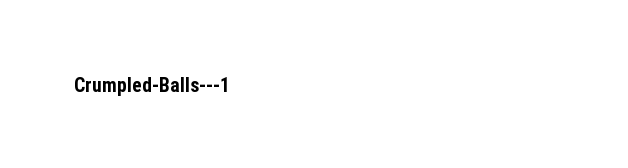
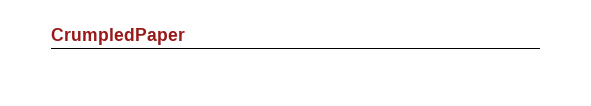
[74,77,230,96] Crumpled-Balls---1 -> [51,28,185,45] CrumpledPaper

